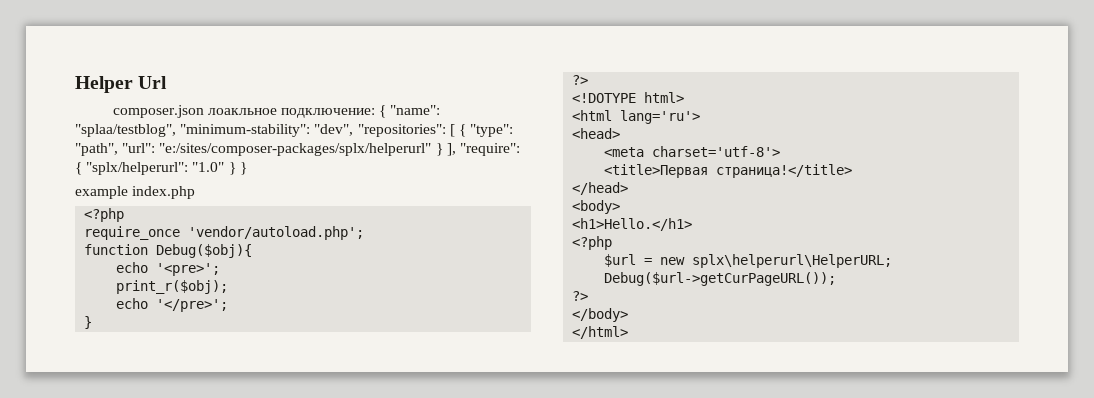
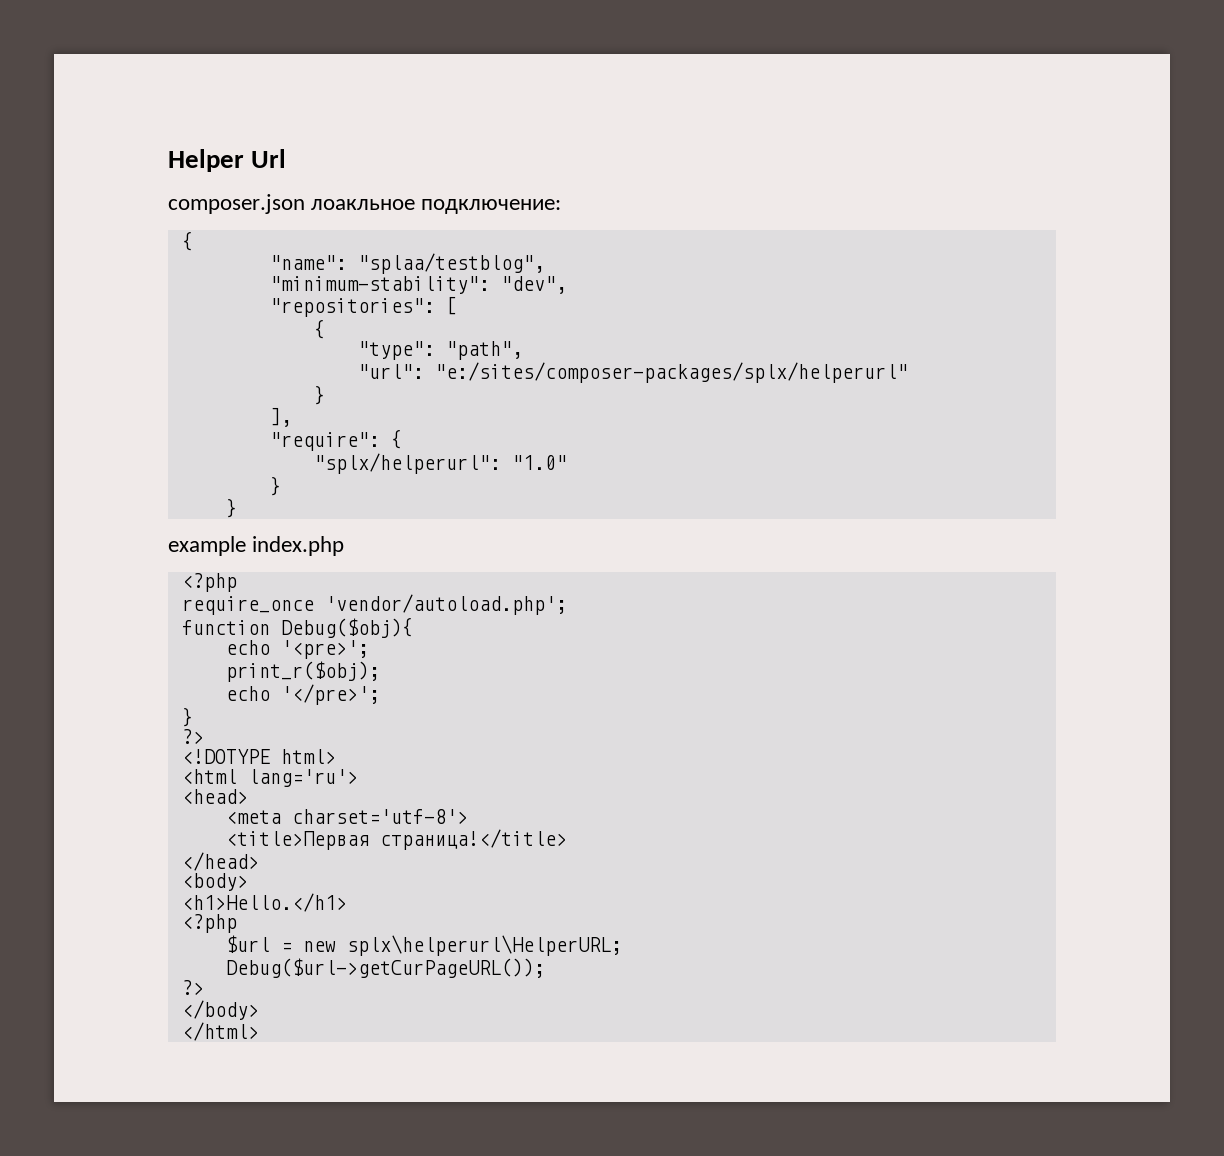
[379,105,387,118] { -> [181,231,193,251] // { //
(176, 130) none -> (545, 263) //
(354, 130) none -> (567, 285) //
[458,124,466,137] { -> [313,319,325,339] // { //
(118, 149) none -> (523, 350) //
[435,143,443,156] } -> [313,385,325,405] // } //
(456, 149) none -> (292, 417) //
(82, 168) none -> (402, 439) //
[228,162,236,175] } -> [269,476,281,496] // } //

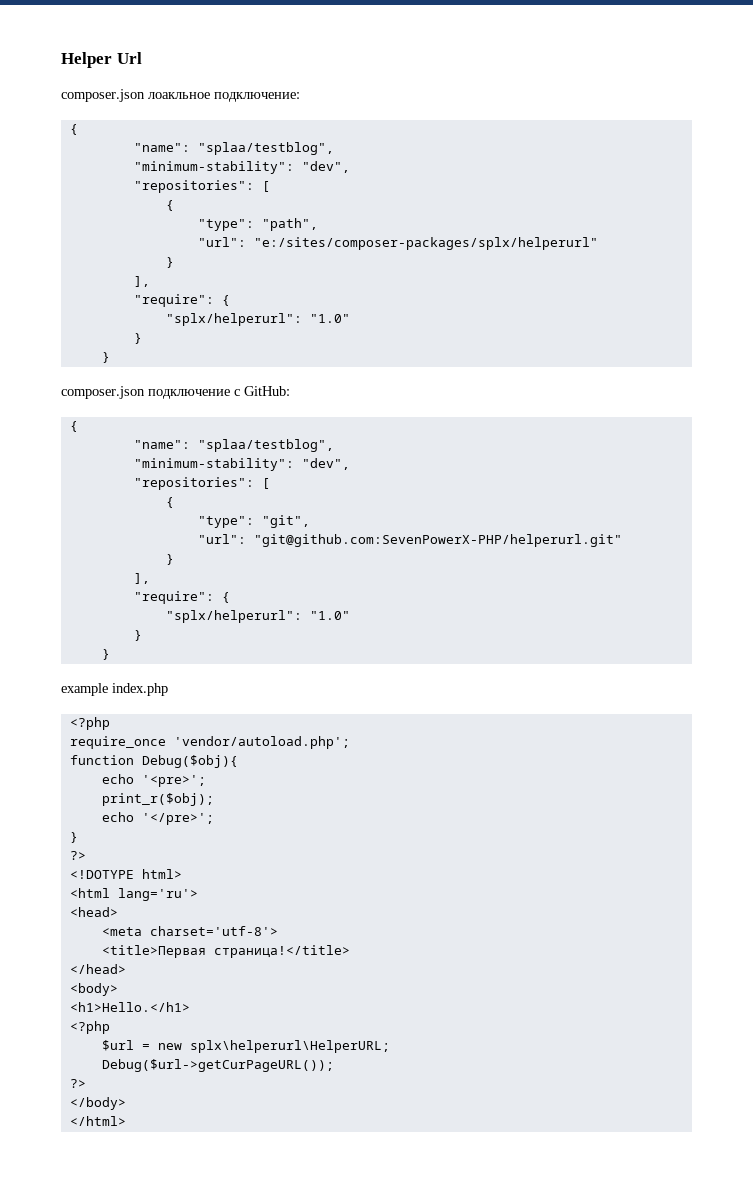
(237, 508) none -> [61,386,290,399] [69,421,78,432] [133,439,334,452] [133,458,350,471] [133,477,270,490] [165,497,174,508] [197,515,310,528] [197,534,622,547] [165,554,174,565] [133,573,150,584] [133,591,230,604] [165,610,350,623] [133,630,142,641] [101,649,110,660] // composer.json подключение с GitHub: // { // "name": "splaa/testblog", // "minimum-stability": "dev", // "repositories": [ // { // "type": "git", // "url": "git@github.com:SevenPowerX-PHP/helperurl.git" // } // ], // "require": { // "splx/helperurl": "1.0" // } // }

